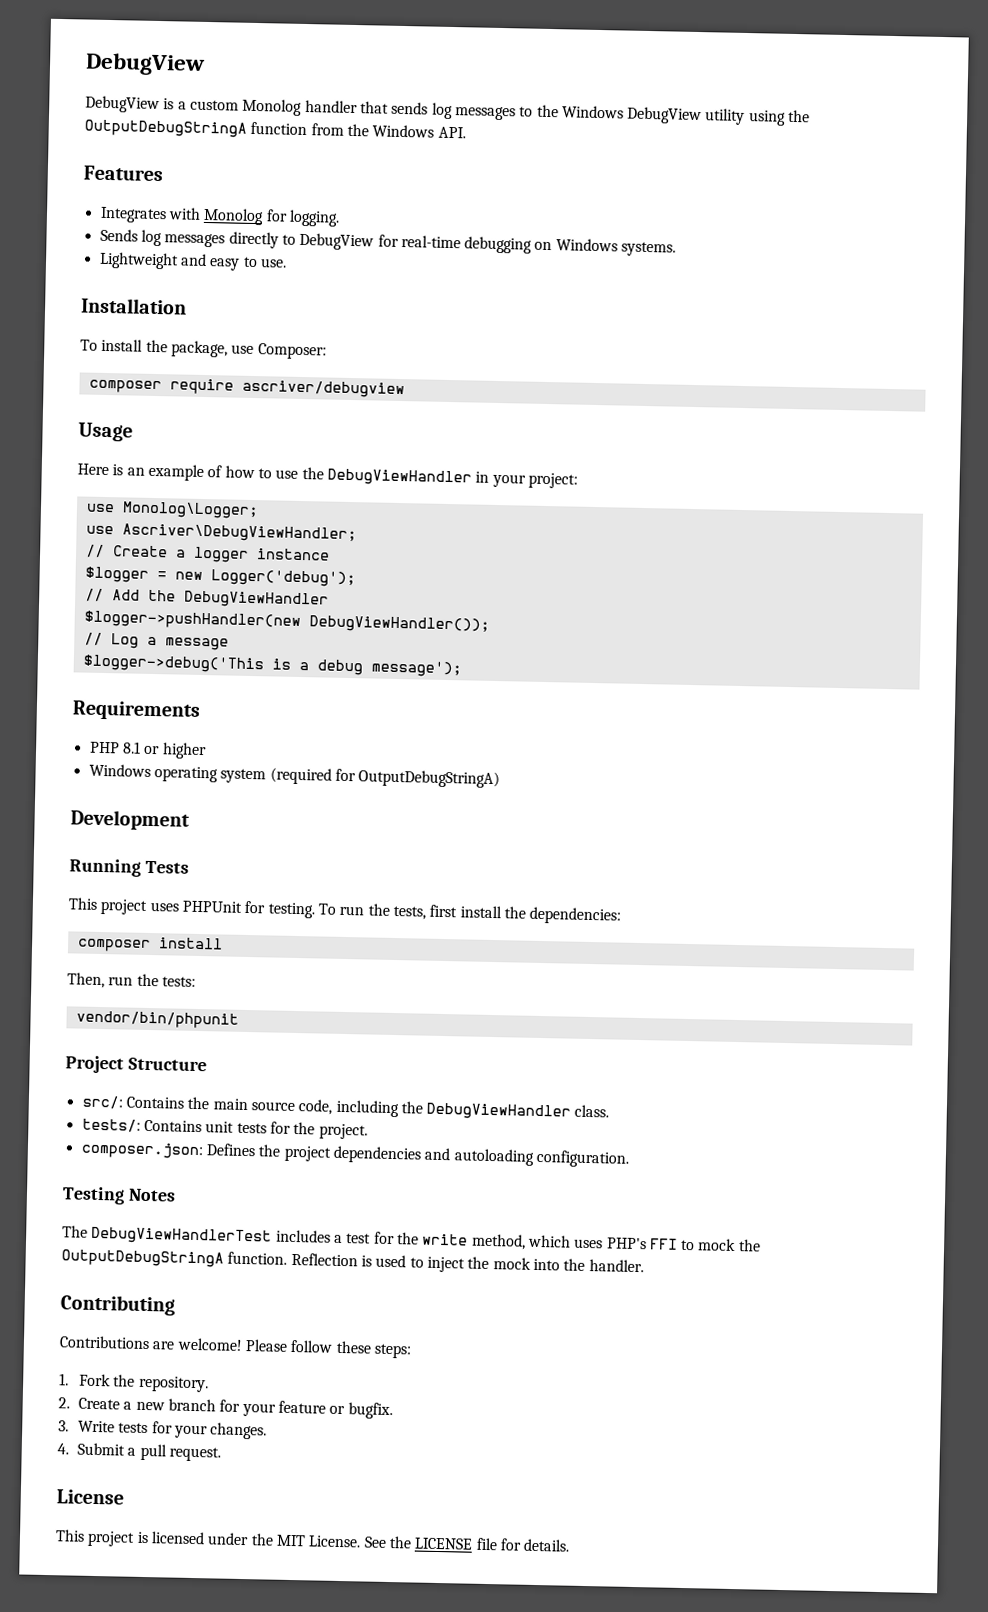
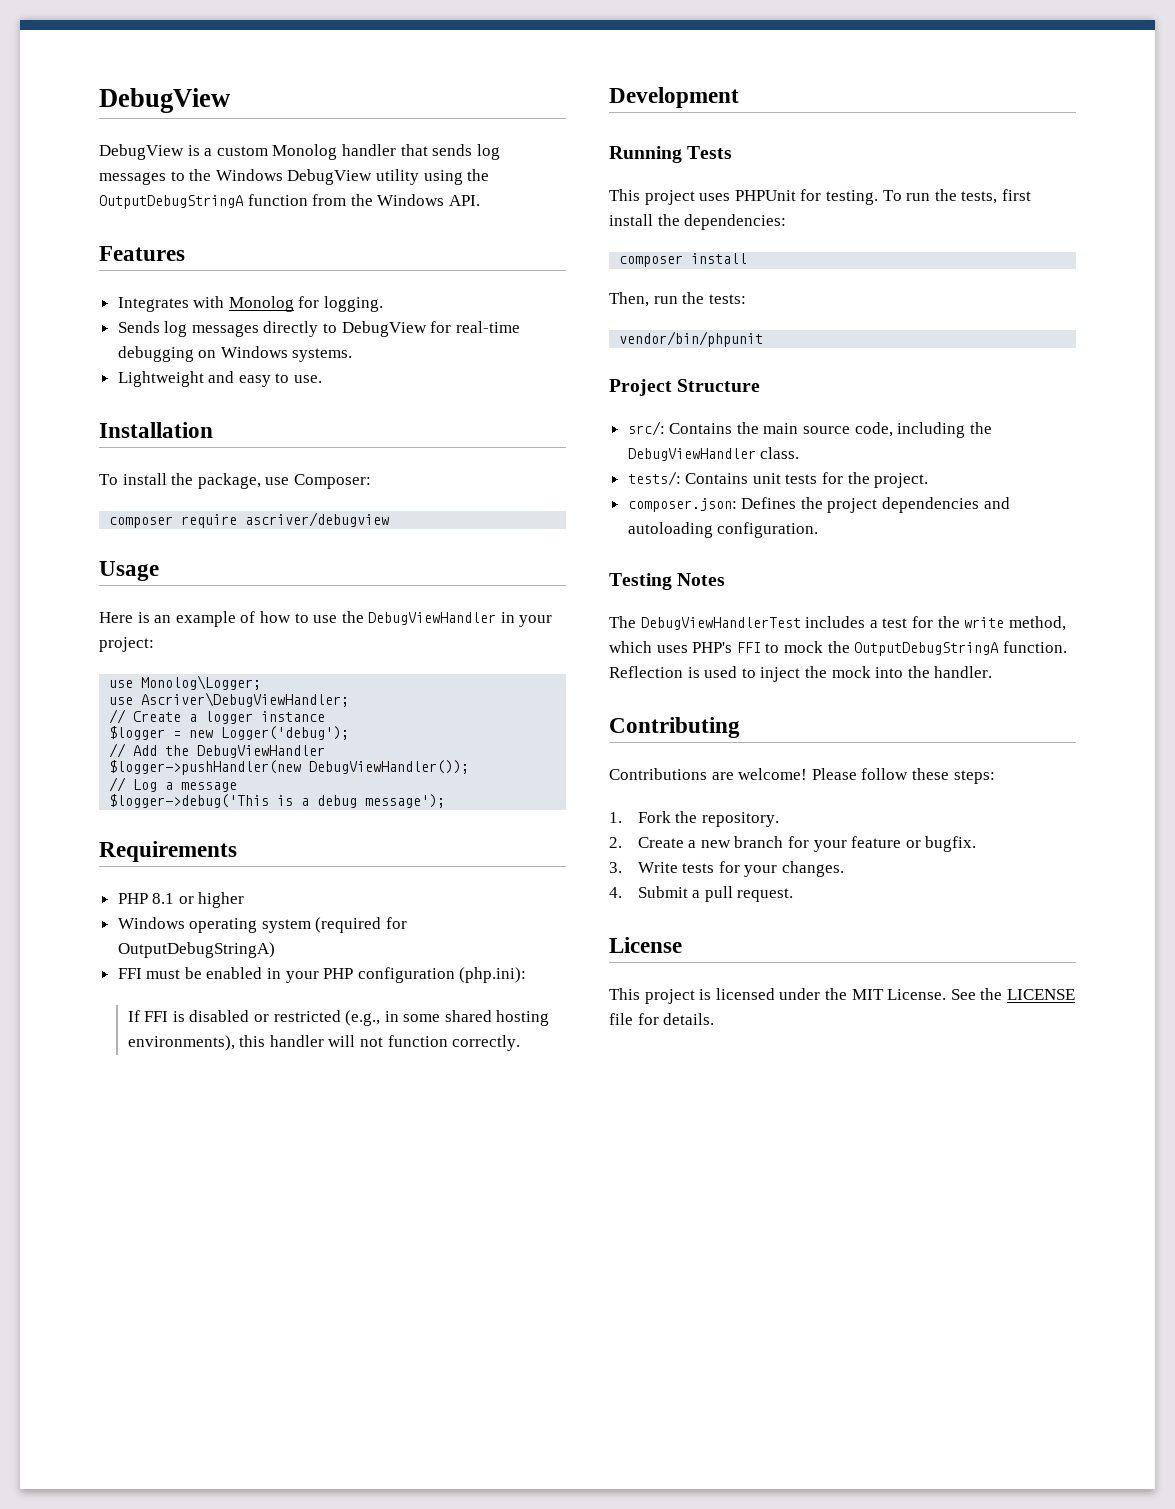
(501, 779) none -> [117,967,527,983] [127,1010,550,1026] [127,1035,521,1051] // FFI must be enabled in your PHP configuration (php.ini): // If FFI is disabled or restricted (e.g., in some shared hosting environments), this handler will not function correctly.

